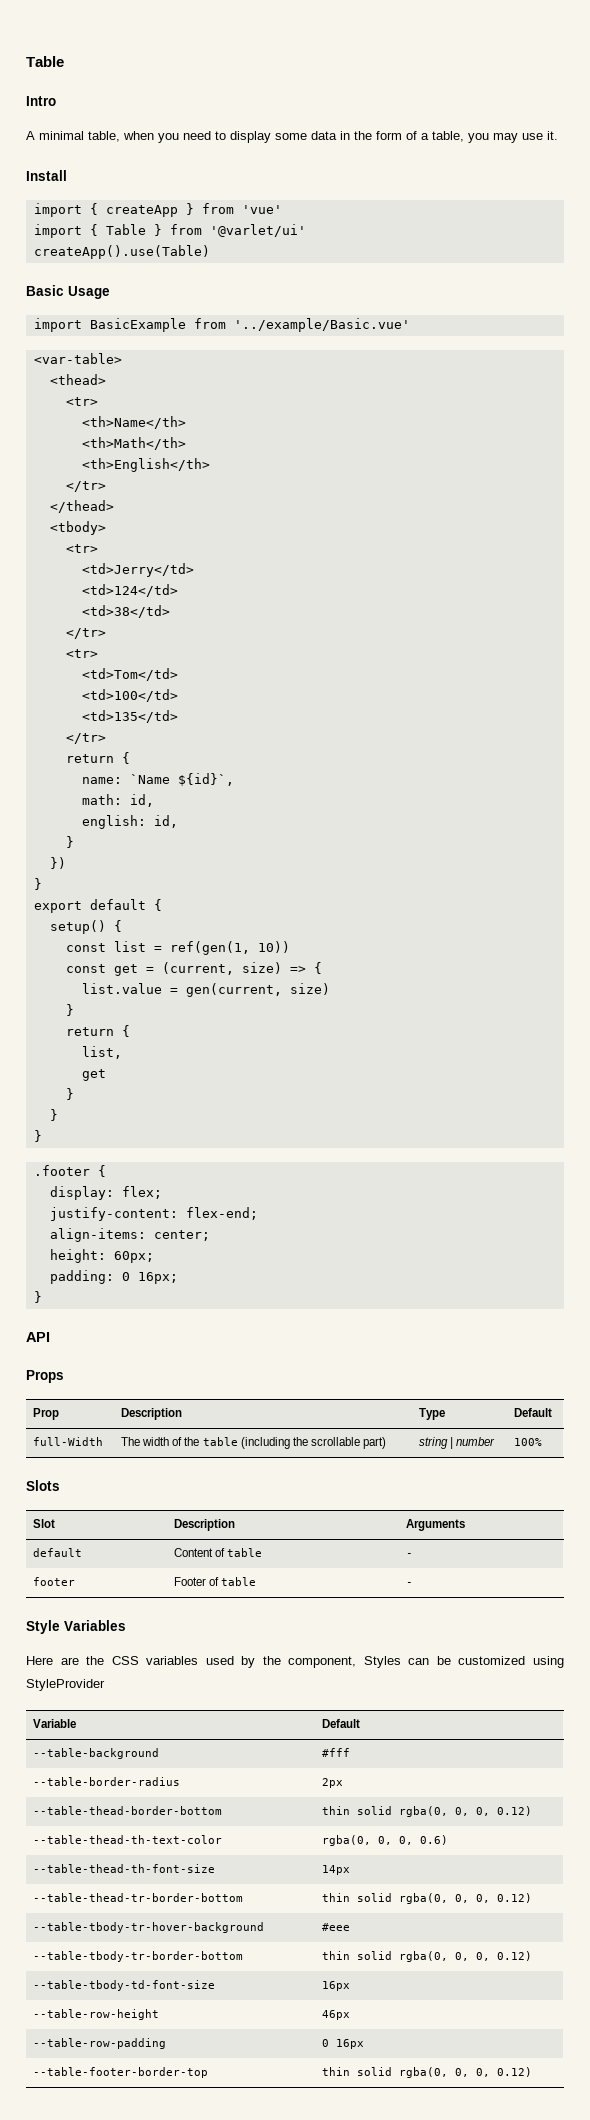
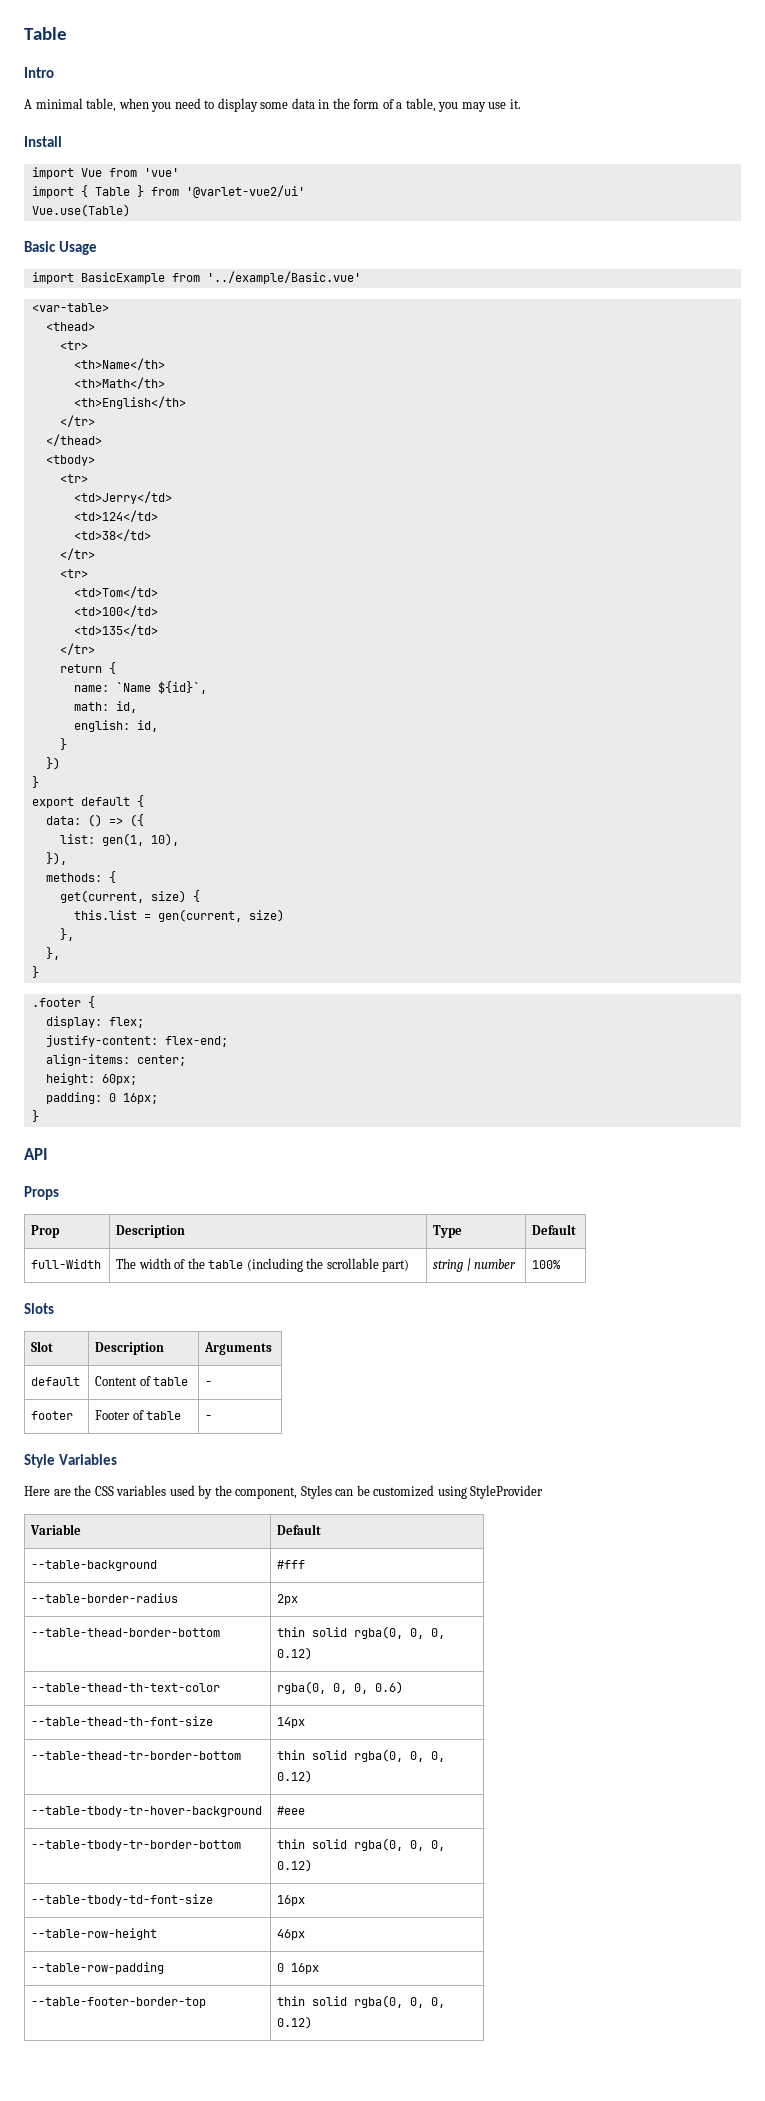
[89,203,194,217] { createApp } -> [80,168,102,177] Vue
[209,224,306,237] [33,245,210,259] '@varlet/ui' // createApp().use(Table) -> [185,185,305,198] [31,204,130,217] '@varlet-vue2/ui' // Vue.use(Table)
[49,920,122,934] [65,941,290,955] [65,962,322,976] [81,983,162,994] setup() { // const list = ref(gen(1, 10)) // const get = (current, size) => { // list.value -> [45,814,144,827] [59,833,179,846] [45,852,67,865] [45,871,116,883] [59,890,200,903] [73,910,137,920] data: () => ({ // list: gen(1, 10), // }), // methods: { // get(current, size) { // this.list
[65,1004,74,1016] [65,1025,130,1037] [81,1046,122,1059] [81,1069,106,1081] [65,1088,74,1100] [49,1109,58,1121] } // return { // list, // get // } // } -> [59,928,74,941] [45,947,60,960] }, // },

